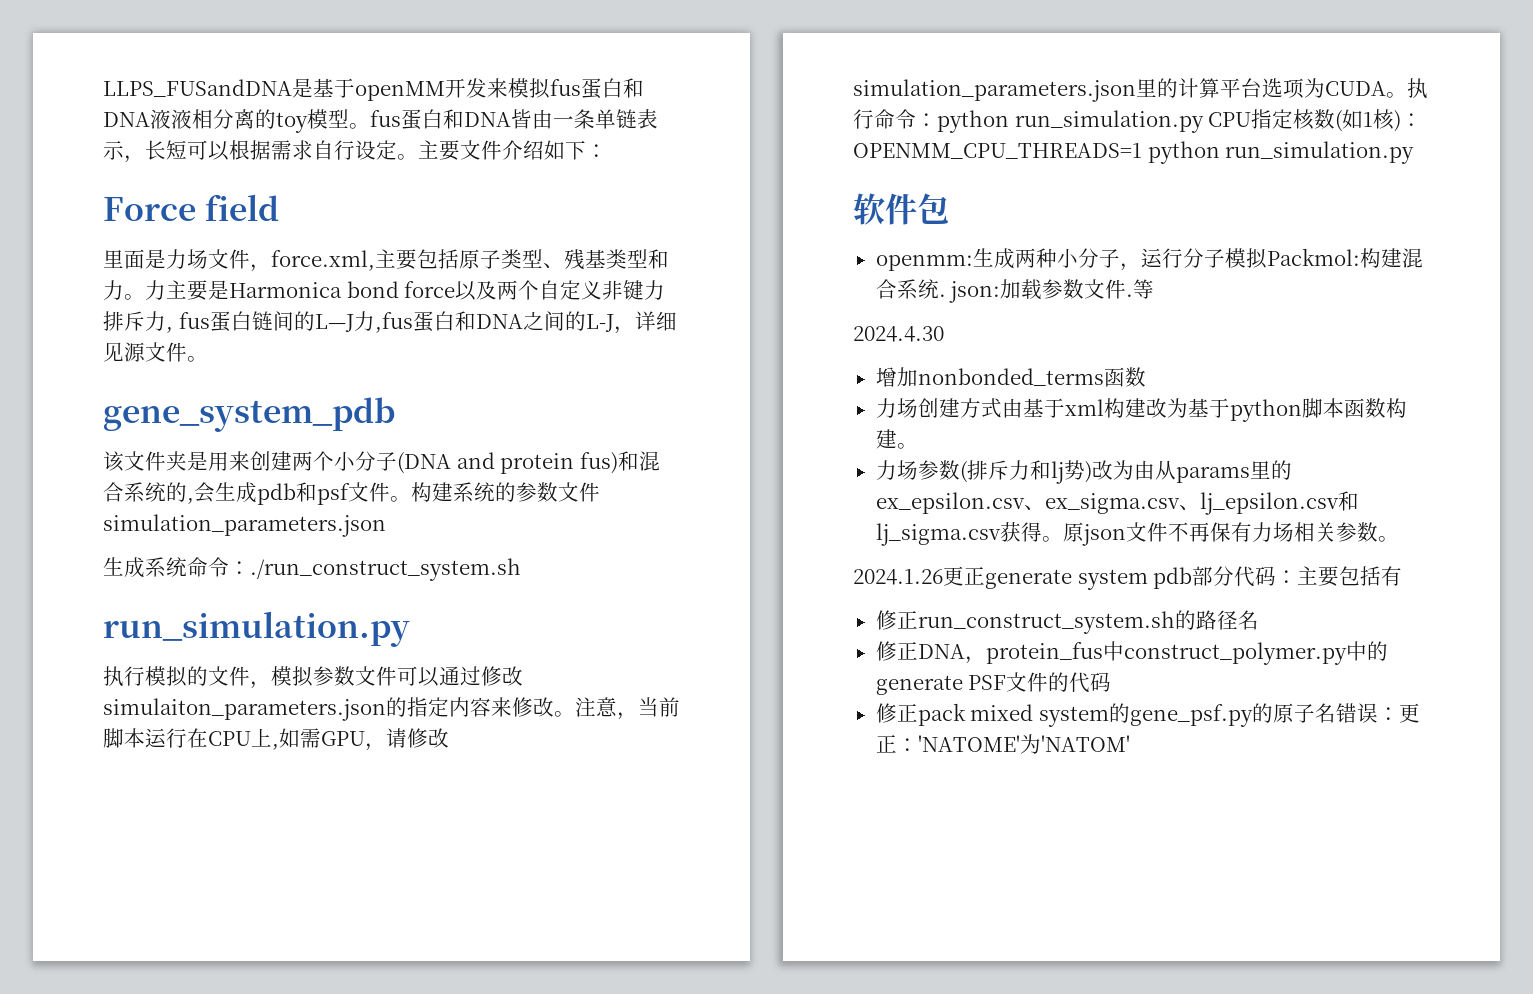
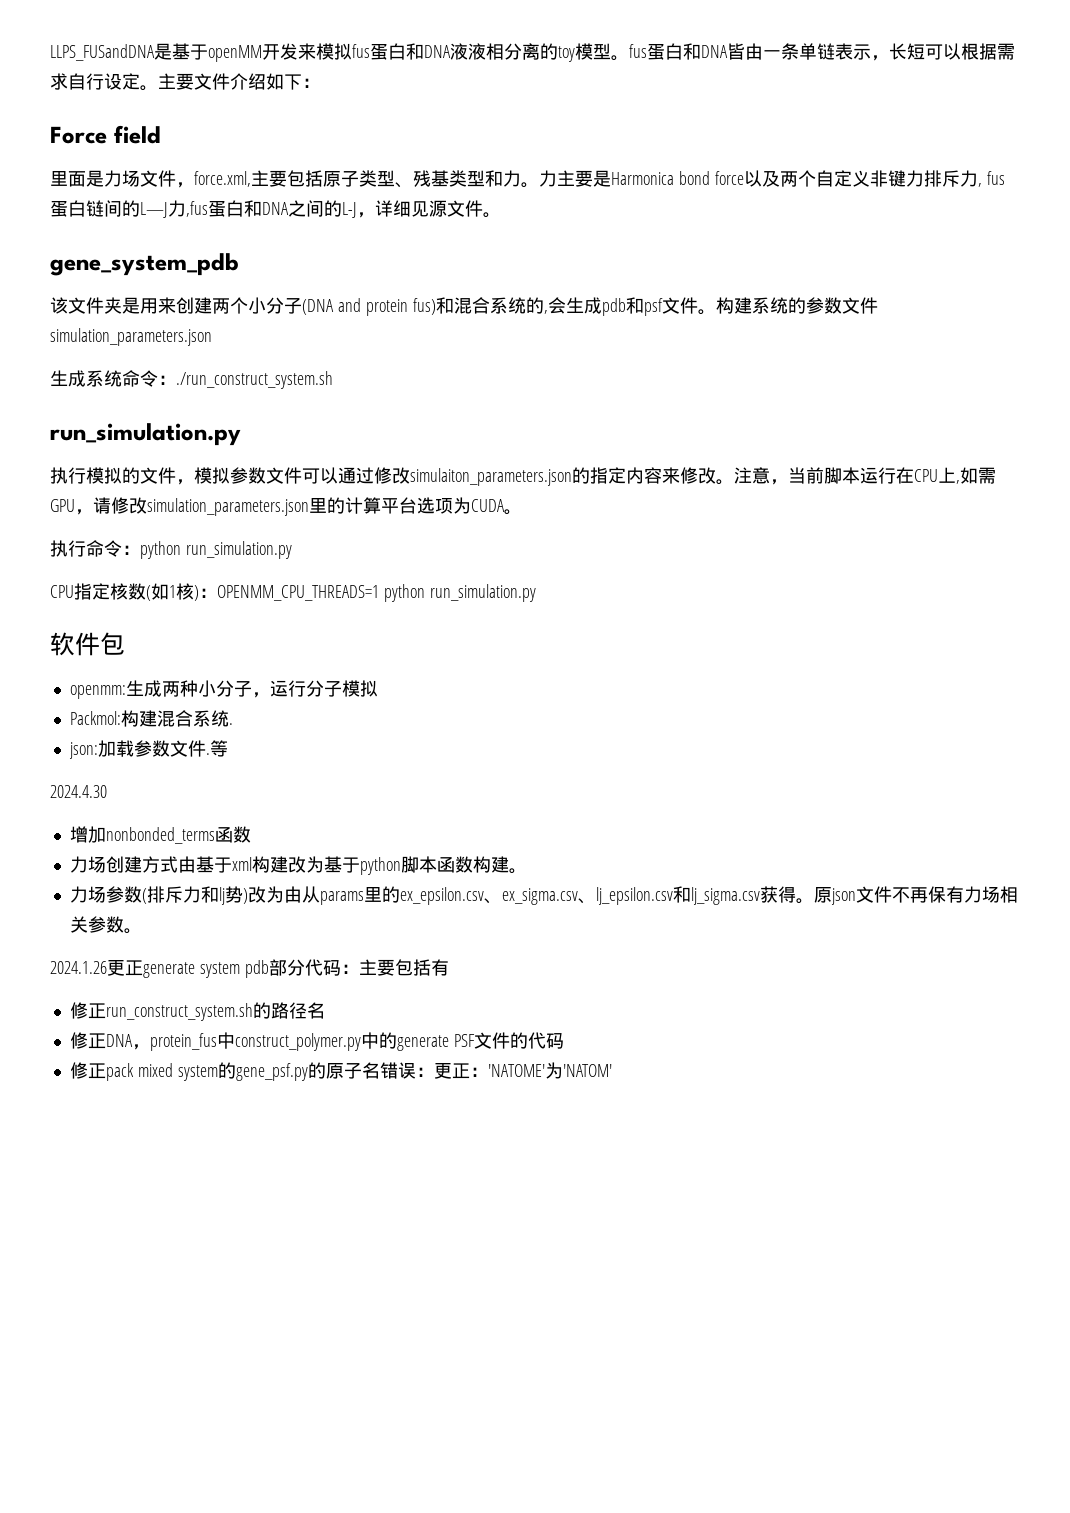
(1407, 95) none -> (522, 512) //
(1204, 121) none -> (292, 550) //
(1267, 258) none -> (378, 688) //
(946, 295) none -> (233, 724) //

